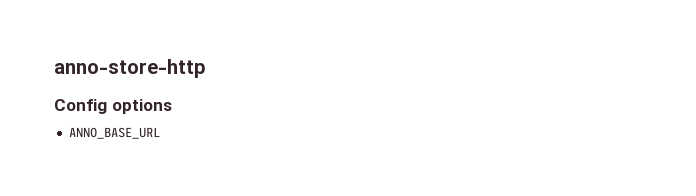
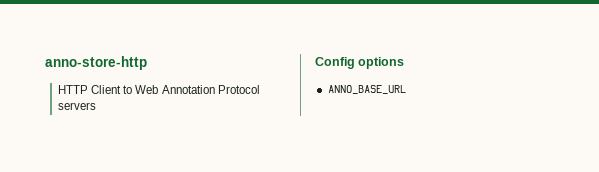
(205, 68) none -> [58,85,260,94] [58,102,97,110] // HTTP Client to Web Annotation Protocol servers

